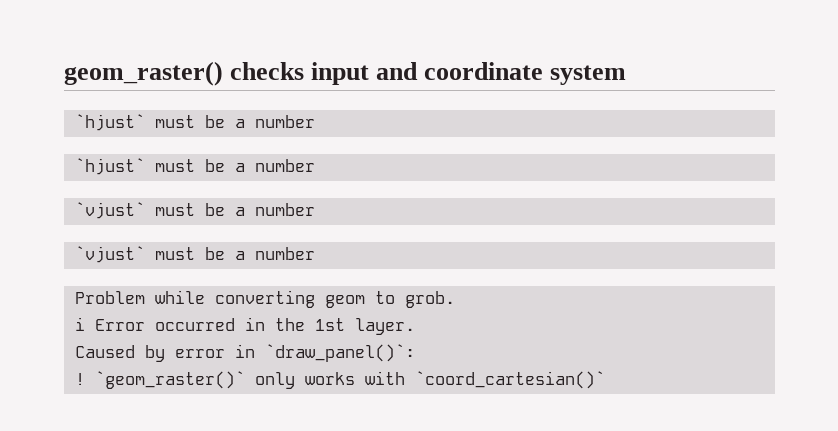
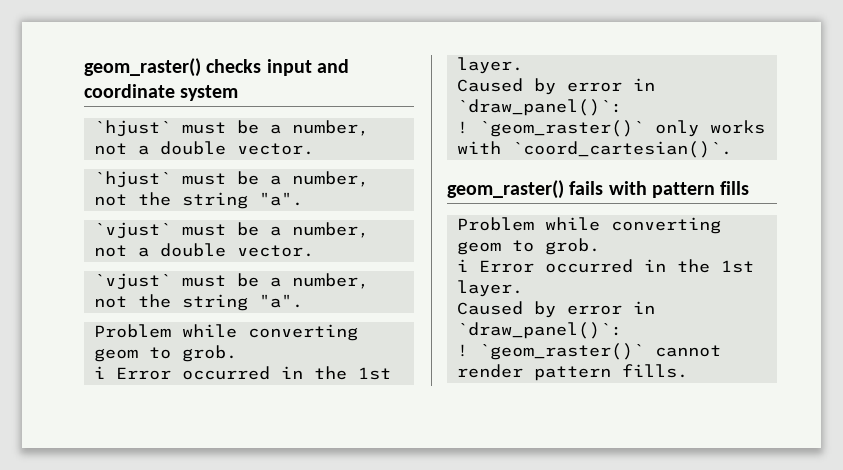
[255,115,316,128] [75,158,316,175] [75,202,316,219] [75,246,316,263] number // `hjust` must be a number // `vjust` must be a number // `vjust` must be a number -> [292,120,370,136] [94,141,315,155] [94,171,370,188] [94,192,304,209] [94,222,370,239] [94,243,315,257] [94,273,370,290] [94,294,304,311] number, not a double vector. // `hjust` must be a number, not the string "a". // `vjust` must be a number, not a double vector. // `vjust` must be a number, not the string "a".
[415,371,606,389] `coord_cartesian()` -> [512,141,733,158] [447,180,750,199] [457,217,722,234] [457,238,601,255] [457,259,755,273] [457,280,524,297] [457,301,656,318] [457,322,623,339] [457,343,722,360] [457,364,689,381] `coord_cartesian()`. // geom_raster() fails with pattern fills // Problem while converting geom to grob. // i Error occurred in the 1st layer. // Caused by error in `draw_panel()`: // ! `geom_raster()` cannot render pattern fills.

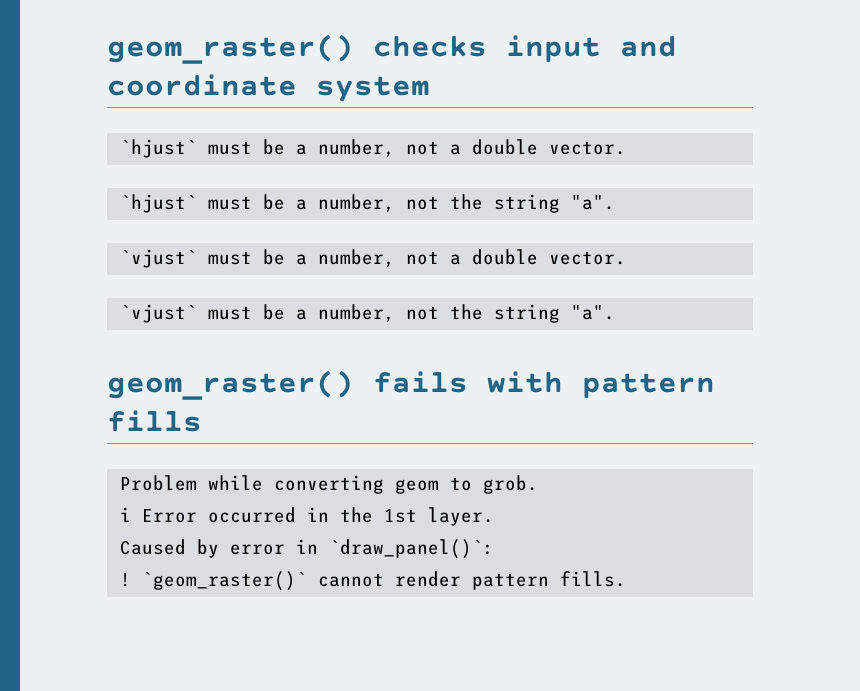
[94,324,359,341] [94,345,238,362] [94,366,392,380] [457,57,524,74] [457,78,656,95] [457,99,623,116] [457,120,766,137] [457,141,733,158] // Problem while converting geom to grob. // i Error occurred in the 1st layer. // Caused by error in `draw_panel()`: // ! `geom_raster()` only works with `coord_cartesian()`. -> (616, 312) none

